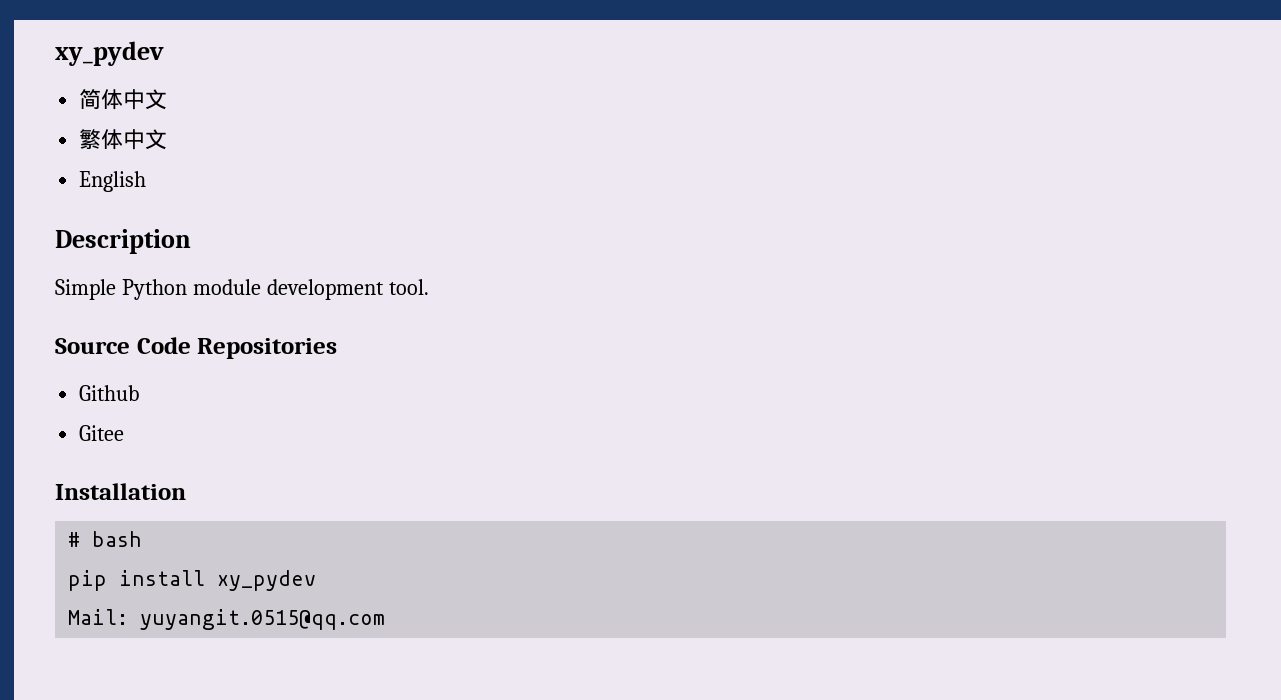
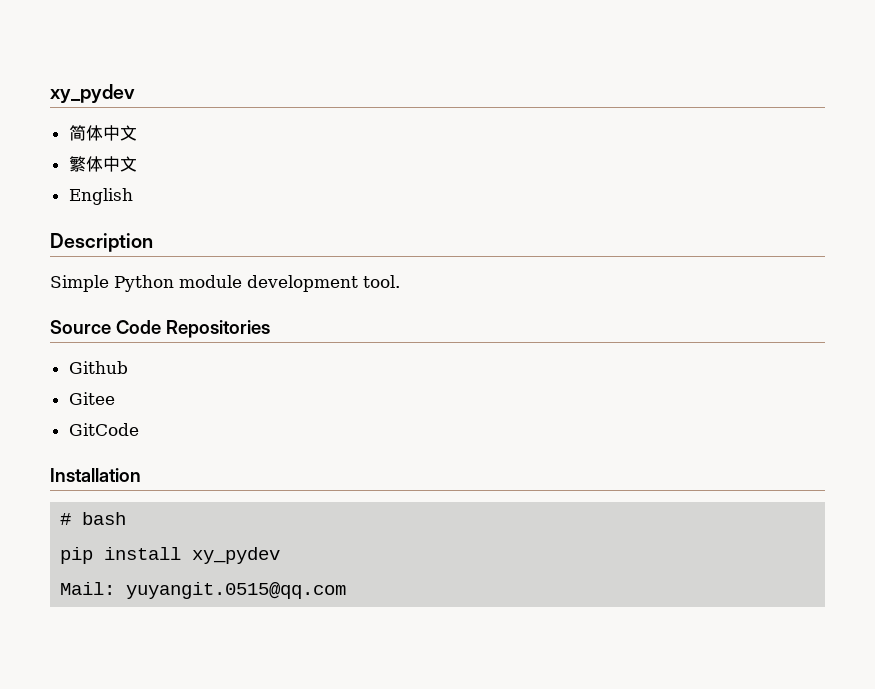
(125, 433) none -> [68,423,139,436] // GitCode

